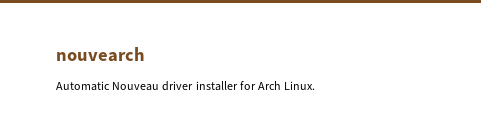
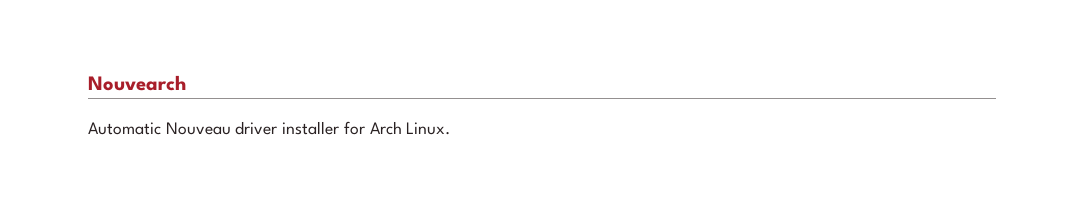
[56,47,145,62] nouvearch -> [88,75,186,91] Nouvearch

